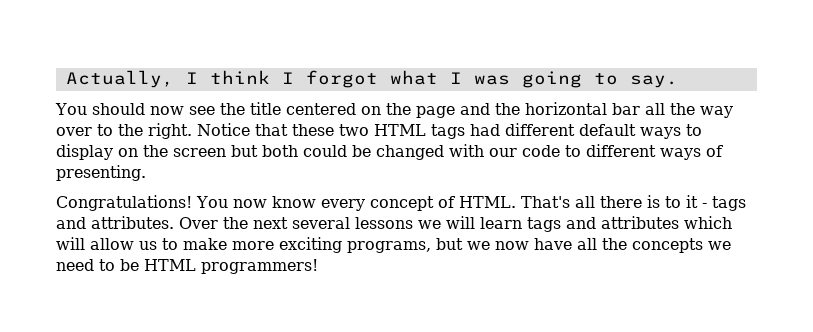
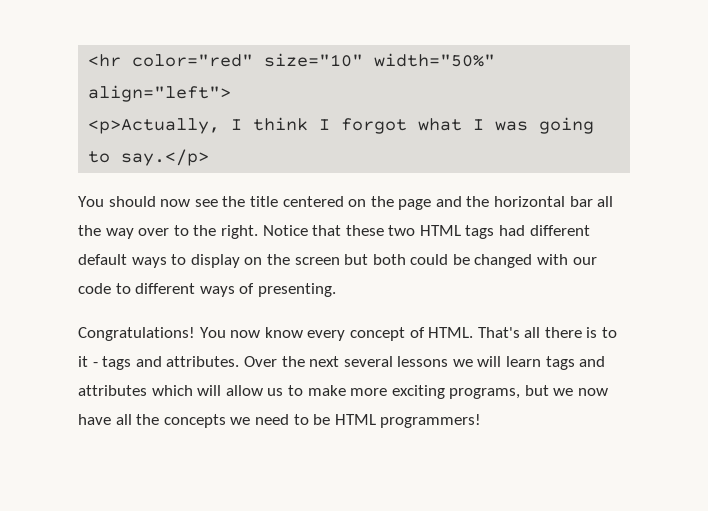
[65,70,174,88] Actually, -> [88,53,496,67] [88,85,232,102] [88,118,221,134] <hr color="red" size="10" width="50%" align="left"> // <p>Actually,
[629,75,678,88] say. -> [121,149,210,166] say.</p>

